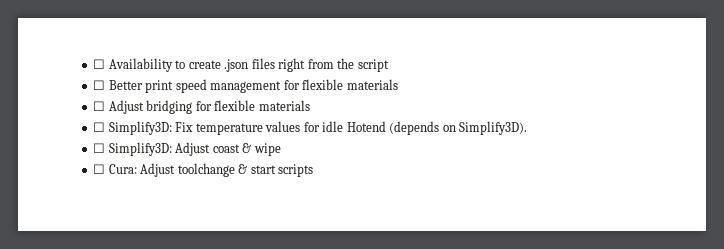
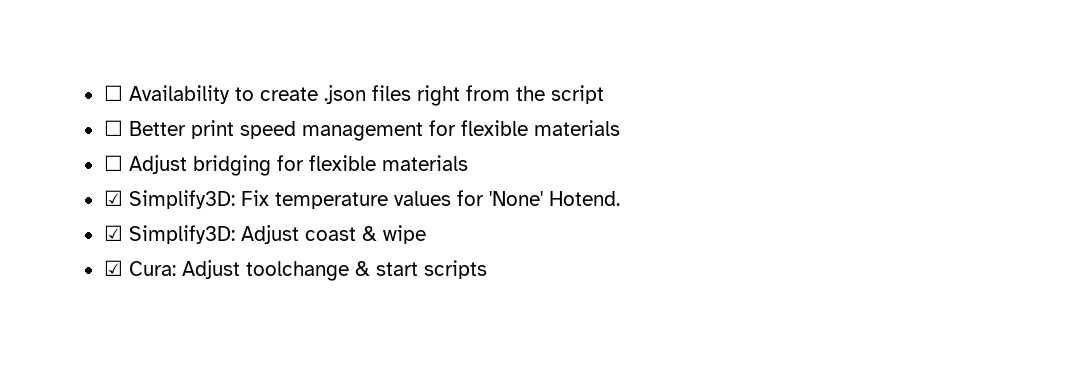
[93,122,106,132] ☐ -> [103,190,123,206] ☑
[322,121,528,135] [93,143,106,153] idle Hotend (depends on Simplify3D). // ☐ -> [488,191,620,206] [103,225,123,241] 'None' Hotend. // ☑
[93,164,106,174] ☐ -> [103,260,123,276] ☑

